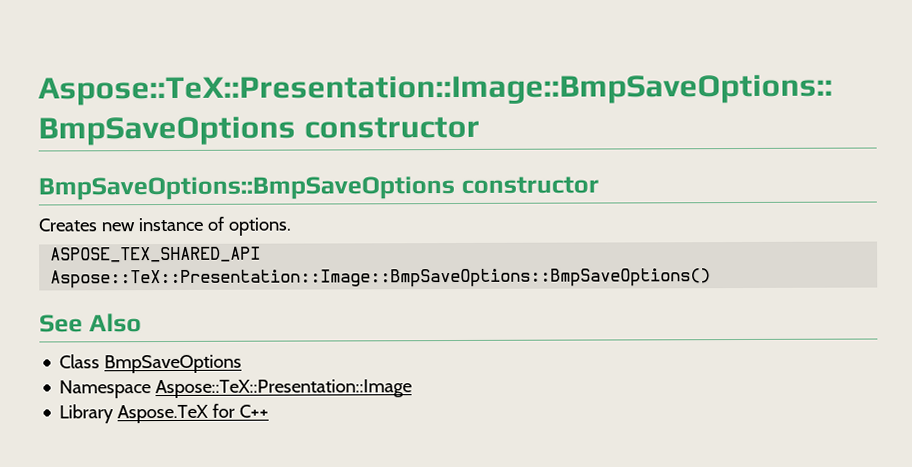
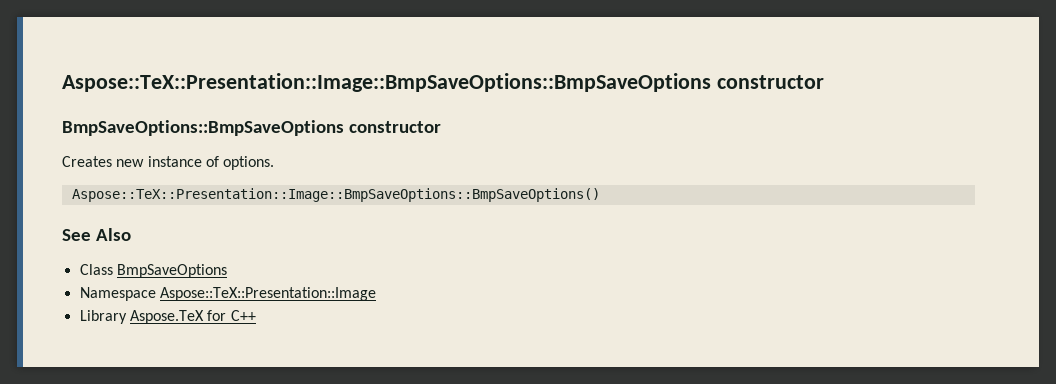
[50,246,262,263] ASPOSE_TEX_SHARED_API -> (275, 163) none

